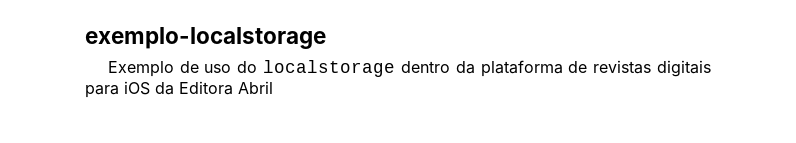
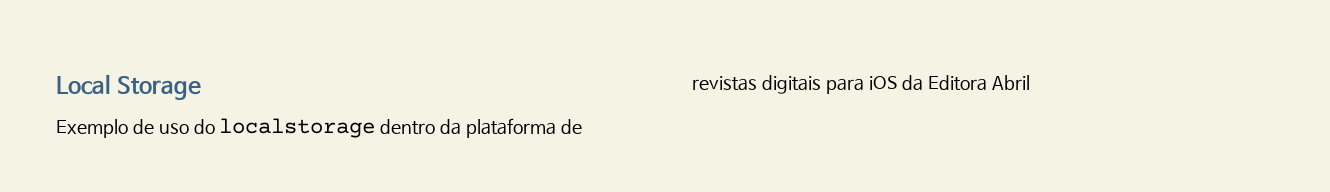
[85,27,326,49] exemplo-localstorage -> [56,74,202,100] Local Storage

